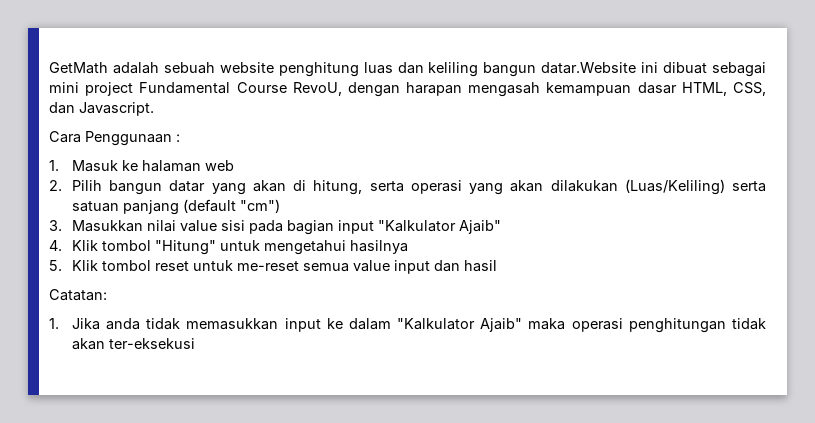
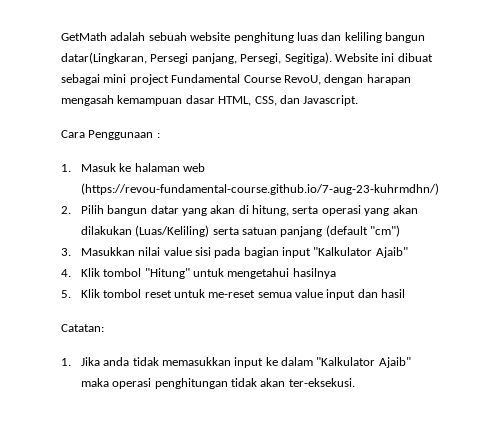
[541,62,637,74] datar.Website -> [61,52,378,64] datar(Lingkaran, Persegi panjang, Persegi, Segitiga). Website
(234, 165) none -> [80,183,439,195] (https://revou-fundamental-course.github.io/7-aug-23-kuhrmdhn/)
[108,338,195,349] ter-eksekusi -> [288,378,355,387] ter-eksekusi.

